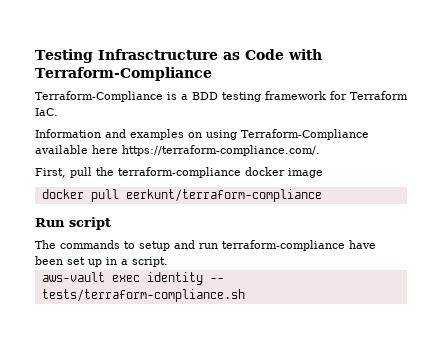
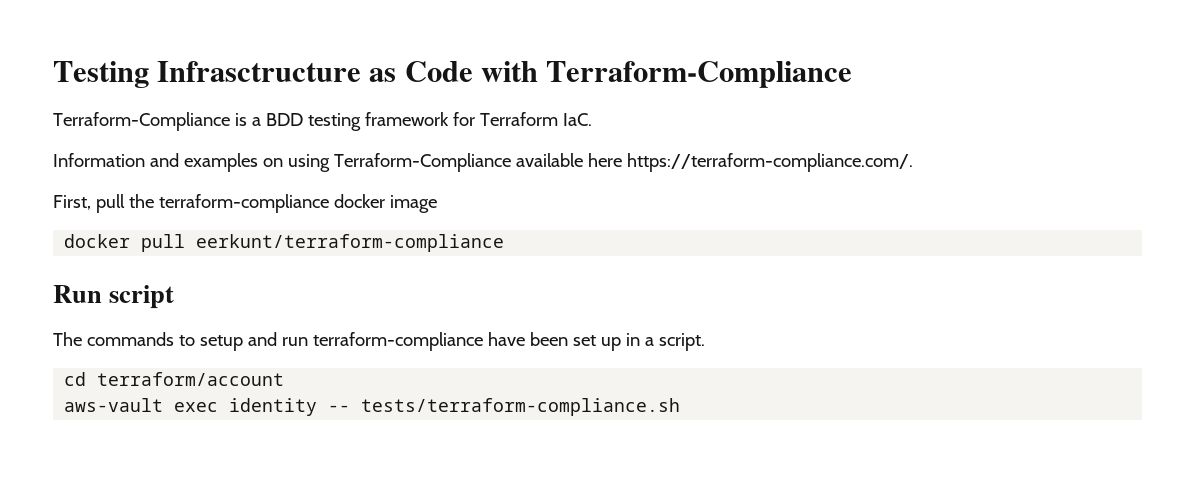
(168, 262) none -> [64,372,285,386] // cd terraform/account

